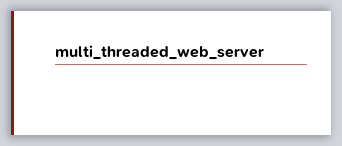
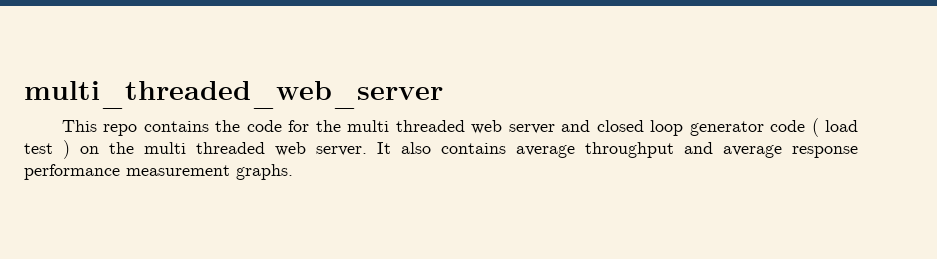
(264, 52) none -> [61,118,858,137] [24,140,858,159] [24,164,293,180] // This repo contains the code for the multi threaded web server and closed loop generator code ( load test ) on the multi threaded web server. It also contains average throughput and average response performance measurement graphs.

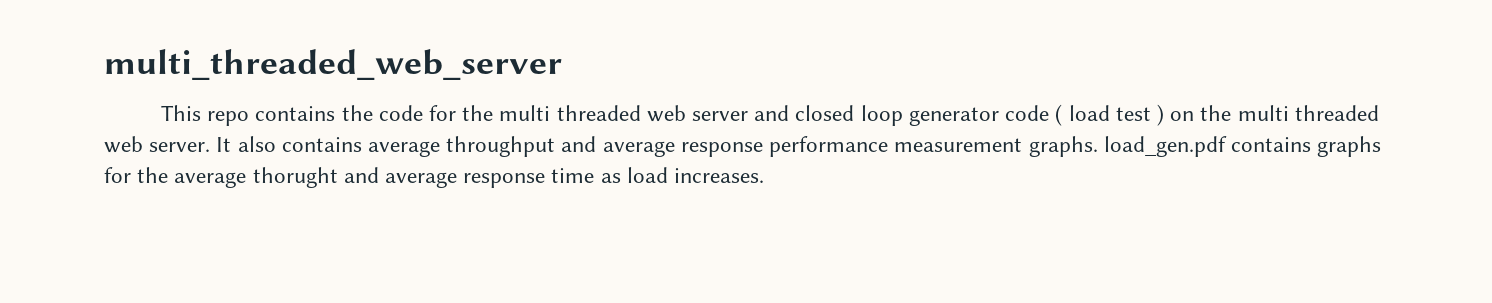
(293, 172) none -> [1103,136,1382,157] [104,167,765,188] load_gen.pdf contains graphs for the average thorught and average response time as load increases.

